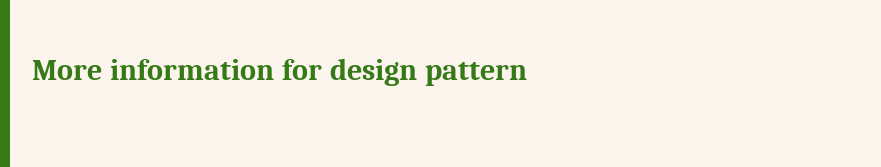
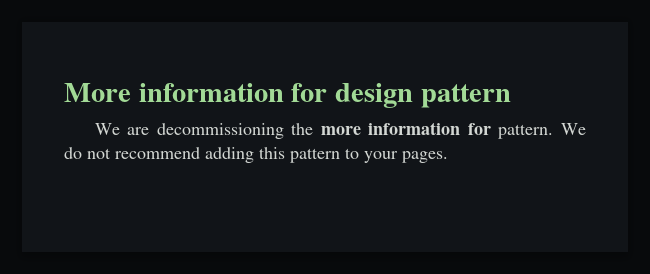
(528, 74) none -> [94,122,586,139] [64,147,448,163] // We are decommissioning the more information for pattern. We do not recommend adding this pattern to your pages.

